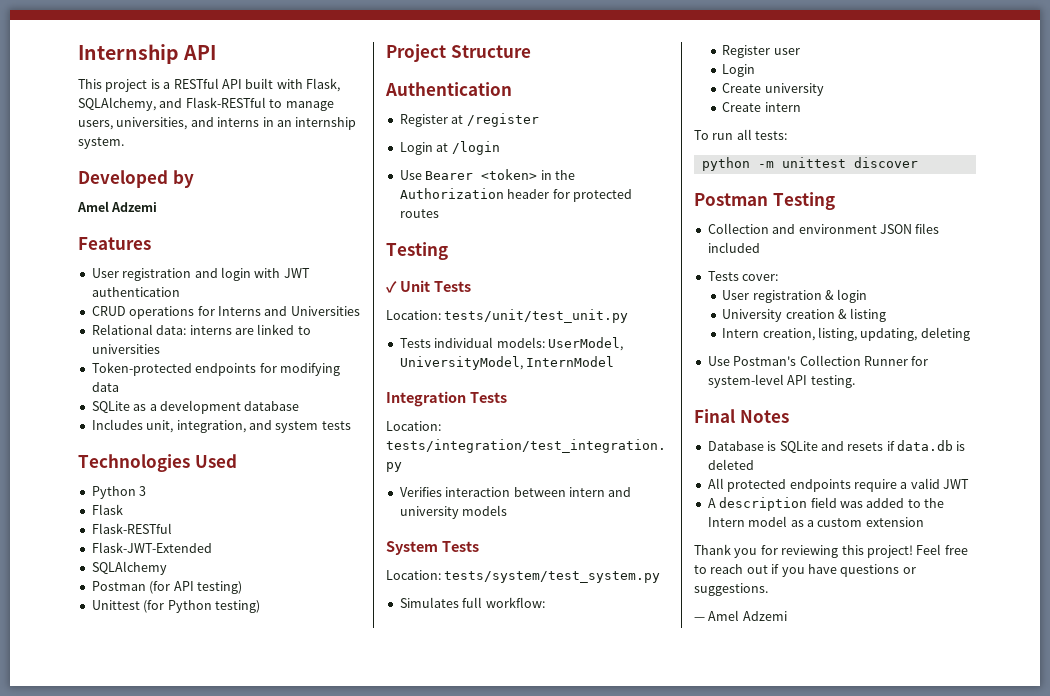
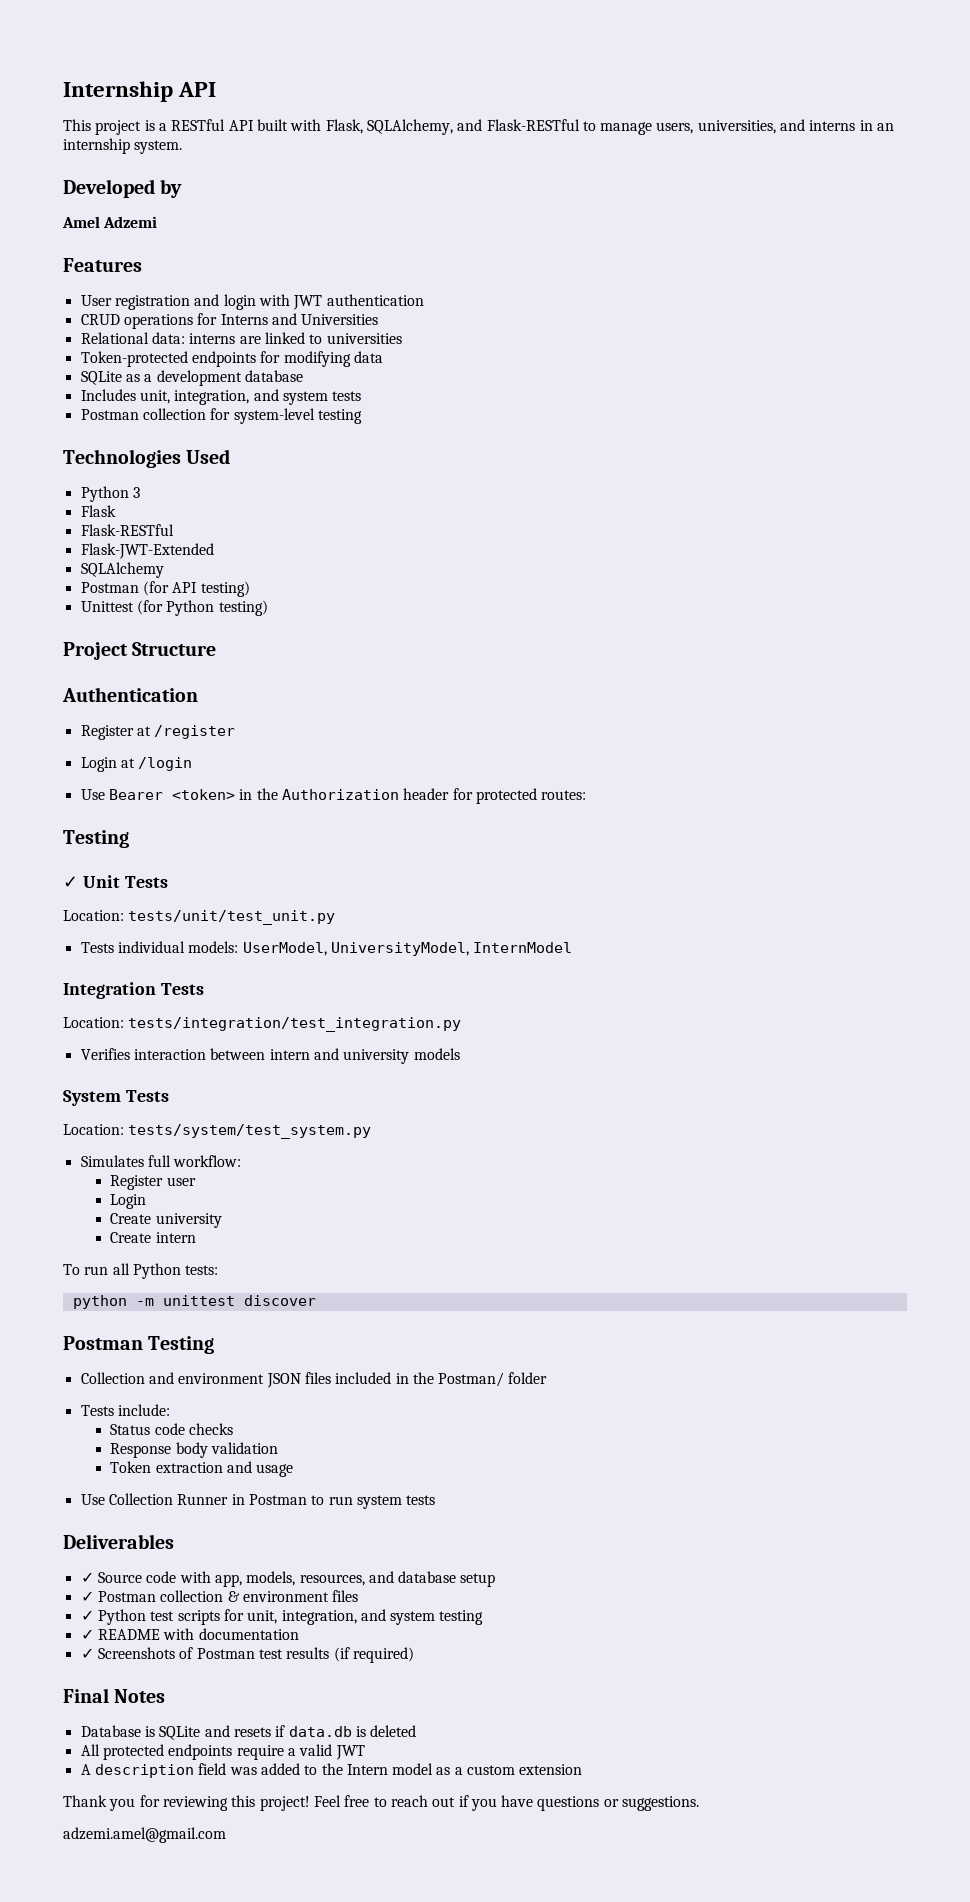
(351, 425) none -> [80,408,362,424] // Postman collection for system-level testing
[399,209,439,218] routes -> [541,790,587,800] routes:
(752, 134) none -> [132,1263,181,1279] Python
[707,271,779,281] [722,289,868,303] [722,308,887,322] [722,327,970,341] [707,356,797,366] // Tests cover: // User registration & login // University creation & listing // Intern creation, listing, updating, deleting // Use Postman's -> [395,1372,548,1387] [80,1404,170,1416] [110,1423,234,1435] [110,1442,279,1458] [110,1461,294,1477] [80,1494,105,1505] in the Postman/ folder // Tests include: // Status code checks // Response body validation // Token extraction and usage // Use
[911,356,929,366] [707,374,855,388] for system-level API testing. -> [231,1494,436,1509] [63,1534,174,1549] [80,1571,496,1587] [80,1590,359,1602] [80,1609,484,1625] [80,1628,299,1640] [80,1647,414,1663] in Postman to run system tests // Deliverables // ✓ Source code with app, models, resources, and database setup // ✓ Postman collection & environment files // ✓ Python test scripts for unit, integration, and system testing // ✓ README with documentation // ✓ Screenshots of Postman test results (if required)
[694,610,787,621] — Amel Adzemi -> [63,1827,226,1843] adzemi.amel@gmail.com

